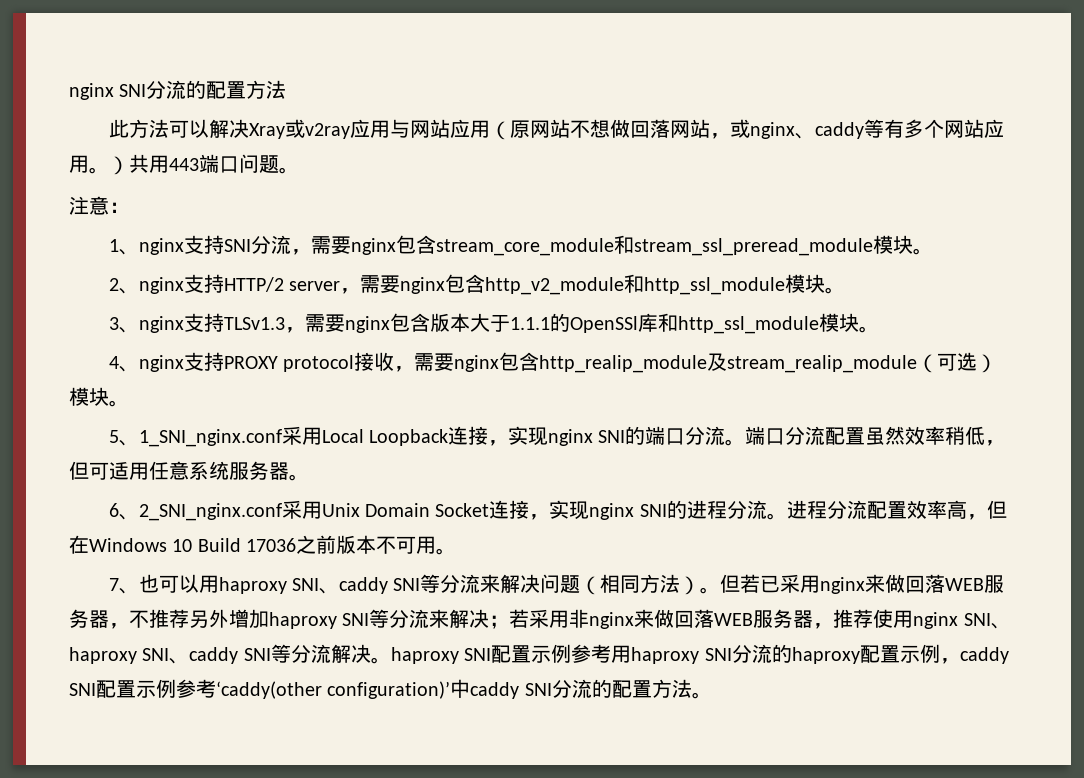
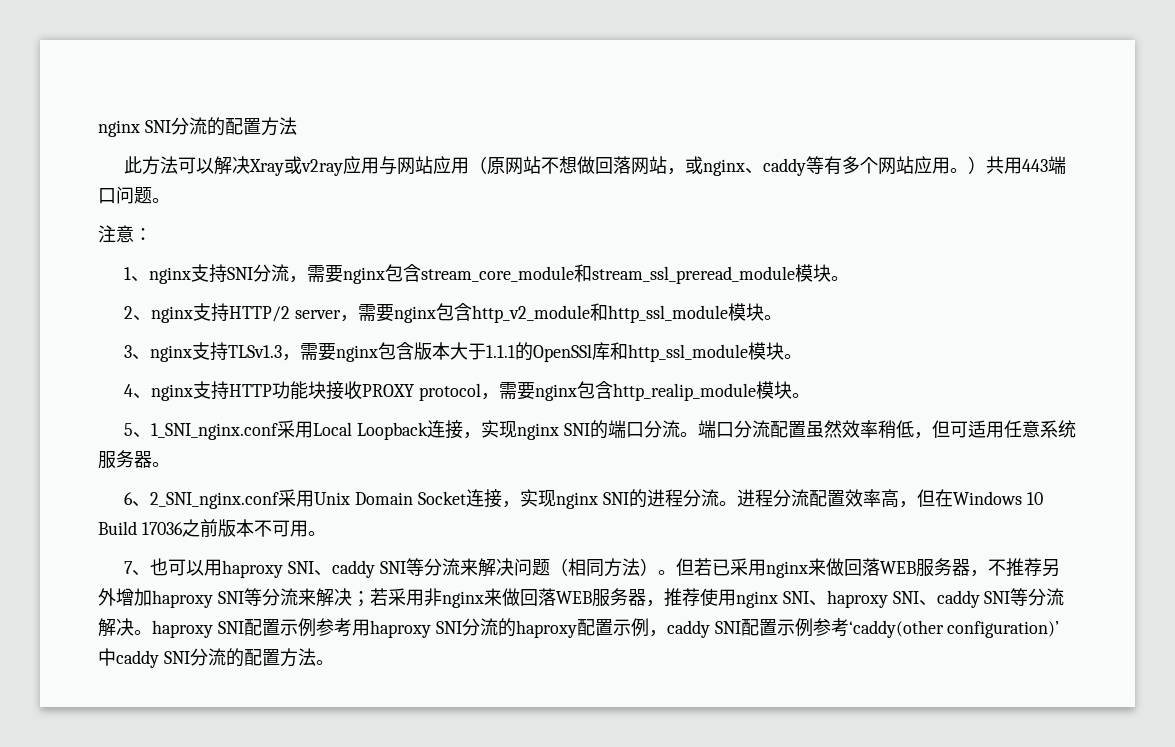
(224, 361) none -> [229,381,363,400] HTTP功能块接收
[354,352,395,371] 接收 -> (482, 392) none
[707,352,998,373] 及stream_realip_module（可选） -> (757, 392) none

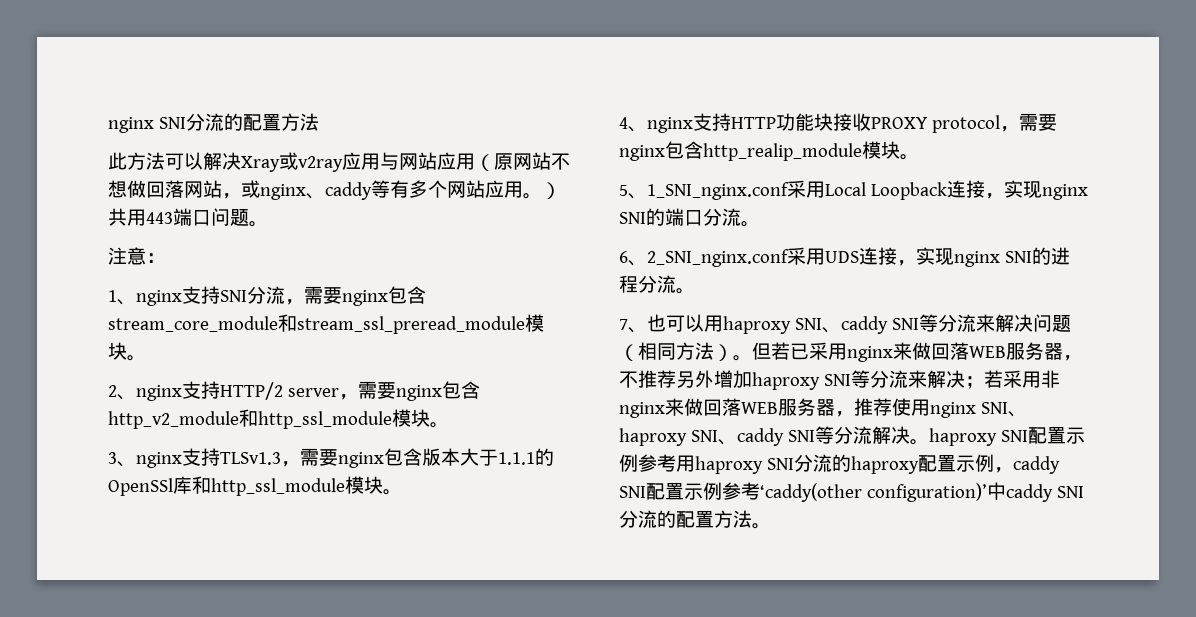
[697,420,1076,439] [98,450,170,469] 端口分流配置虽然效率稍低，但可适用任意系统服务器。 -> (760, 224) none
[314,491,466,505] Unix Domain Socket -> [825,251,859,263] UDS
[736,489,1043,508] [98,519,326,537] 进程分流配置效率高，但在Windows 10 Build 17036之前版本不可用。 -> (695, 291) none

